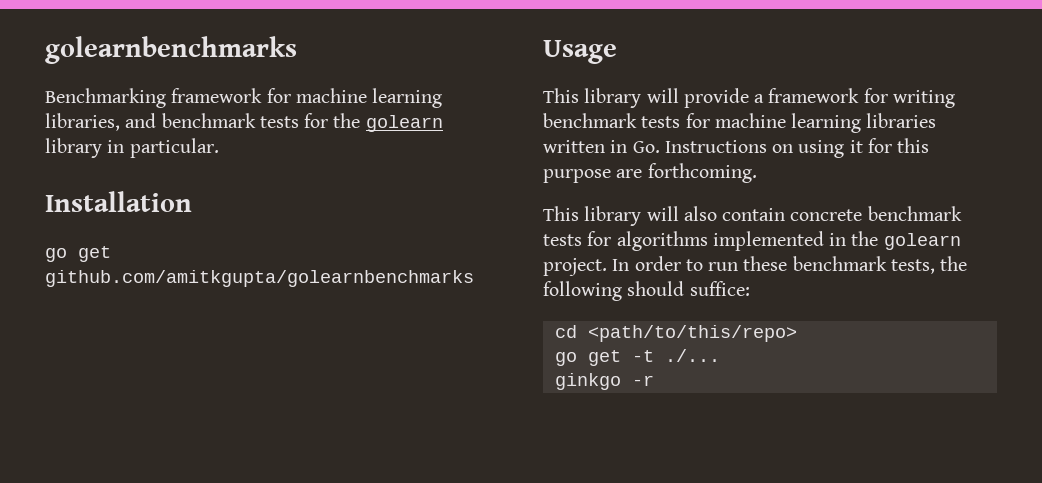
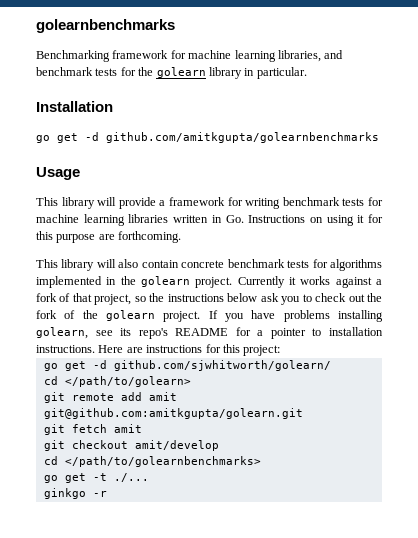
(111, 254) none -> [85,132,99,141] -d
[612,256,968,274] [543,281,750,301] [554,325,797,342] In order to run these benchmark tests, the following should suffice: // cd <path/to/this/repo> -> [237,276,382,288] [36,293,382,305] [36,310,383,322] [36,327,383,339] [36,344,281,356] [43,360,331,371] [43,376,191,387] [43,392,177,403] [43,408,303,419] [43,424,142,435] [43,440,219,451] [43,456,261,467] Currently it works against a fork of that project, so the instructions below ask you to check out the fork of the golearn project. If you have problems installing golearn, see its repo's README for a pointer to installation instructions. Here are instructions for this project: // go get -d github.com/sjwhitworth/golearn/ // cd </path/to/golearn> // git remote add amit git@github.com:amitkgupta/golearn.git // git fetch amit // git checkout amit/develop // cd </path/to/golearnbenchmarks>

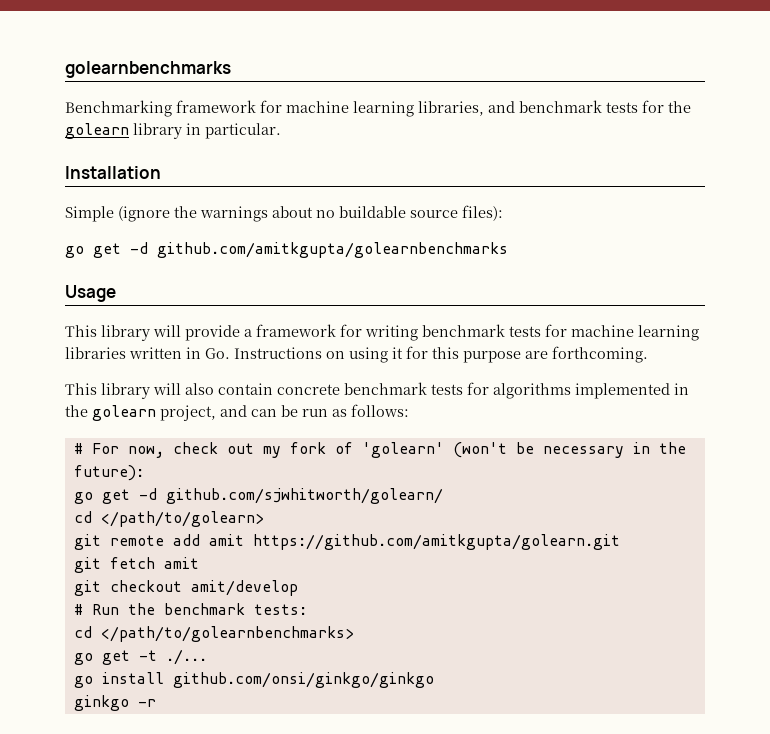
(113, 106) none -> [65,205,503,222] // Simple (ignore the warnings about no buildable source files):
[195,276,382,288] [36,293,382,305] [36,310,383,322] [36,327,383,339] [36,344,281,356] project. Currently it works against a fork of that project, so the instructions below ask you to check out the fork of the golearn project. If you have problems installing golearn, see its repo's README for a pointer to installation instructions. Here are instructions for this project: -> [160,404,409,421] [73,442,686,458] [73,465,144,481] project, and can be run as follows: // # For now, check out my fork of 'golearn' (won't be necessary in the future):
[43,408,303,419] git@github.com:amitkgupta/golearn.git -> [252,534,620,550] https://github.com/amitkgupta/golearn.git
(219, 445) none -> [73,603,307,615] // # Run the benchmark tests:
(149, 477) none -> [73,672,434,688] // go install github.com/onsi/ginkgo/ginkgo

